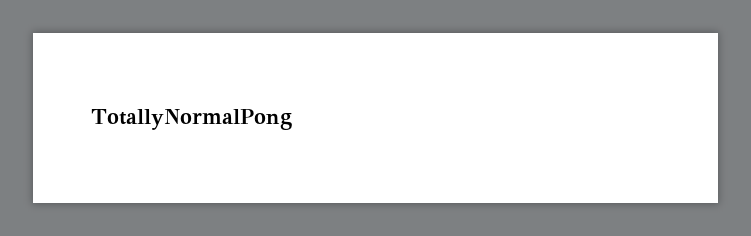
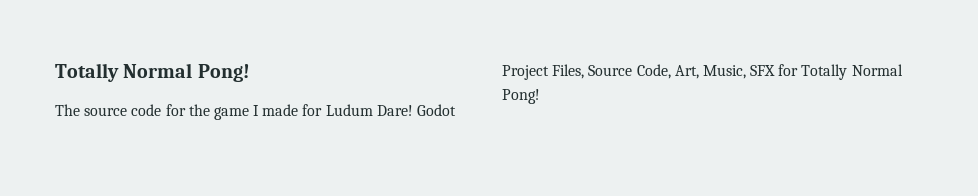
[91,109,292,130] TotallyNormalPong -> [55,63,250,82] [55,104,457,120] [502,64,903,80] [502,89,540,104] Totally Normal Pong! // The source code for the game I made for Ludum Dare! Godot Project Files, Source Code, Art, Music, SFX for Totally Normal Pong!

